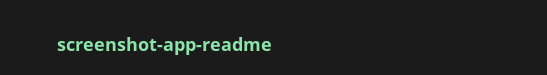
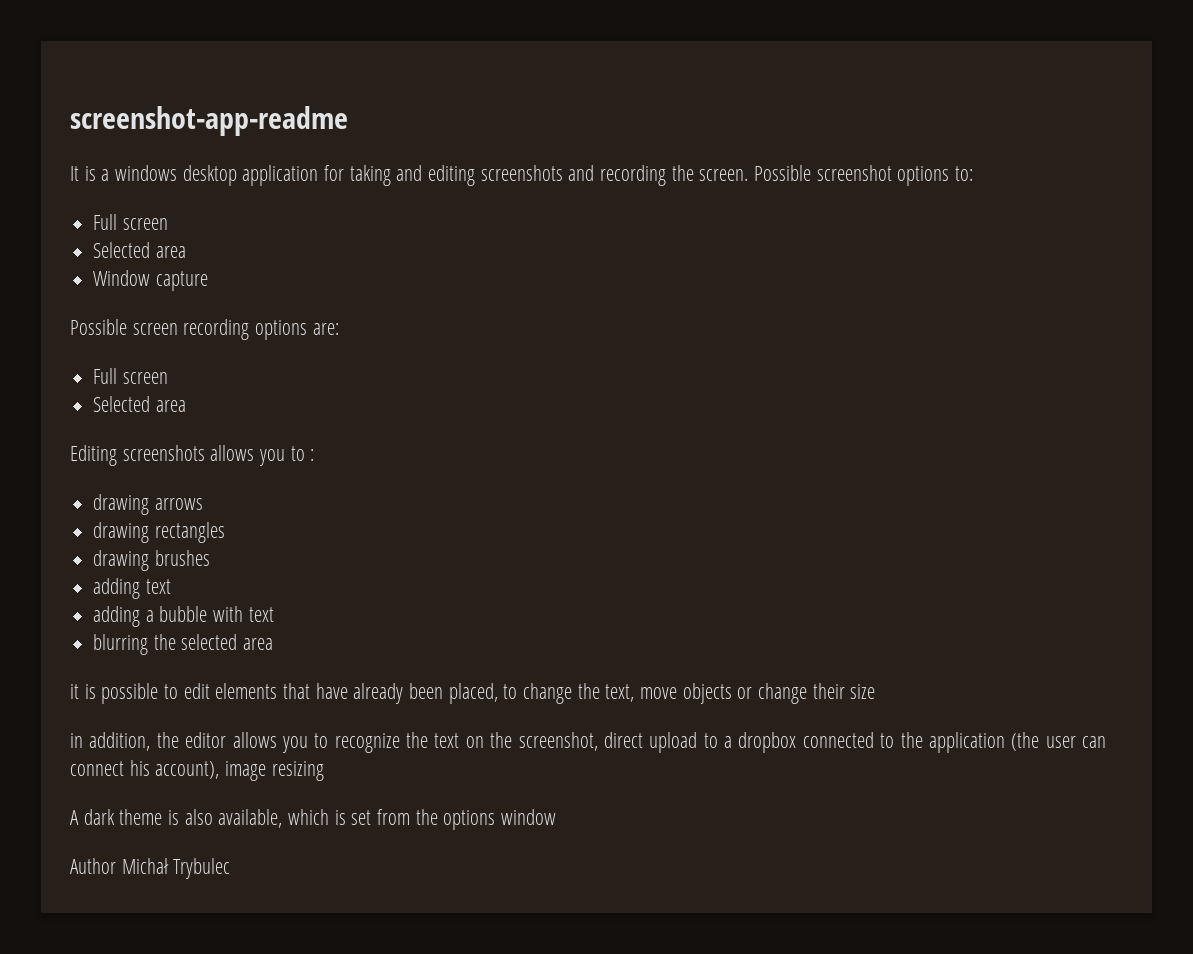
(272, 46) none -> [70,165,974,186] [93,214,168,230] [93,242,186,258] [93,270,208,291] [70,319,339,340] [93,368,168,384] [93,396,186,412] [70,445,315,466] [93,494,203,515] [93,522,225,543] [93,550,210,571] [93,578,171,599] [93,606,274,627] [93,634,274,655] [70,683,876,704] [70,732,1106,753] [70,760,324,781] [70,809,557,830] [70,858,231,879] // It is a windows desktop application for taking and editing screenshots and recording the screen. Possible screenshot options to: // Full screen // Selected area // Window capture // Possible screen recording options are: // Full screen // Selected area // Editing screenshots allows you to : // drawing arrows // drawing rectangles // drawing brushes // adding text // adding a bubble with text // blurring the selected area // it is possible to edit elements that have already been placed, to change the text, move objects or change their size // in addition, the editor allows you to recognize the text on the screenshot, direct upload to a dropbox connected to the application (the user can connect his account), image resizing // A dark theme is also available, which is set from the options window // Author Michał Trybulec

